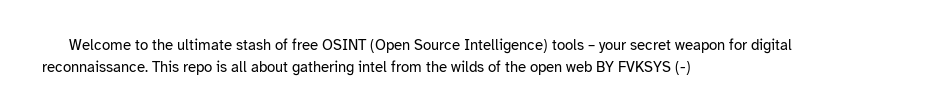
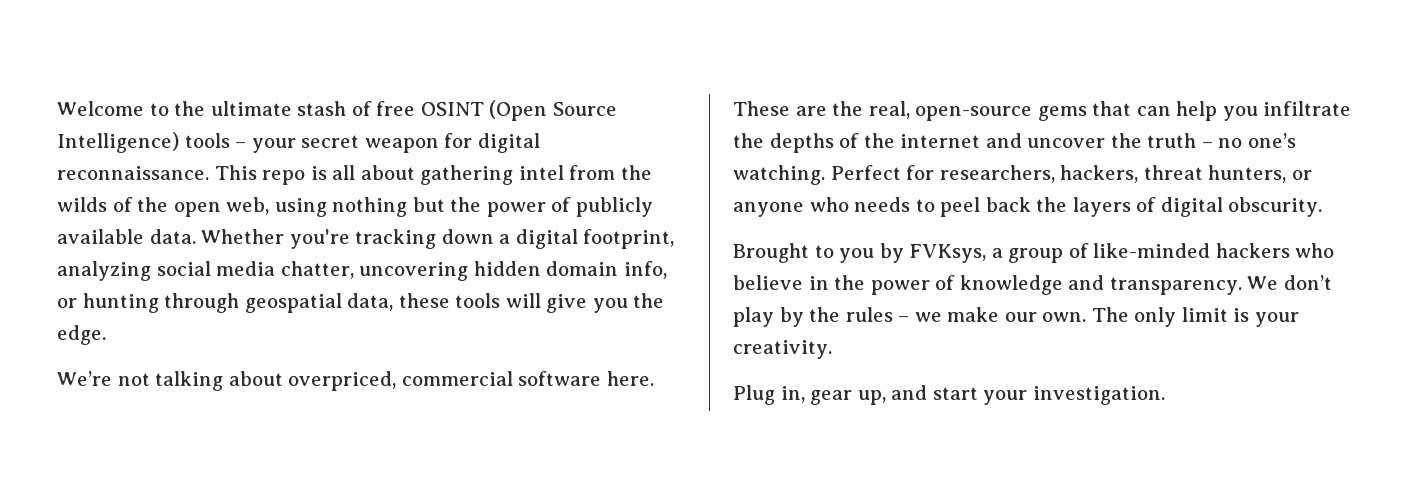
[566,61,691,75] web BY FVKSYS (-) -> [226,197,653,217] [57,229,675,249] [57,261,667,281] [57,293,665,313] [57,325,106,345] [57,371,654,391] [733,101,1352,121] [733,133,1296,153] [733,165,1312,185] [733,197,1323,217] [733,243,1335,263] [733,275,1332,295] [733,307,1299,327] [733,340,832,359] [733,385,1165,405] web, using nothing but the power of publicly available data. Whether you're tracking down a digital footprint, analyzing social media chatter, uncovering hidden domain info, or hunting through geospatial data, these tools will give you the edge. // We’re not talking about overpriced, commercial software here. These are the real, open-source gems that can help you infiltrate the depths of the internet and uncover the truth – no one’s watching. Perfect for researchers, hackers, threat hunters, or anyone who needs to peel back the layers of digital obscurity. // Brought to you by FVKsys, a group of like-minded hackers who believe in the power of knowledge and transparency. We don’t play by the rules – we make our own. The only limit is your creativity. // Plug in, gear up, and start your investigation.

